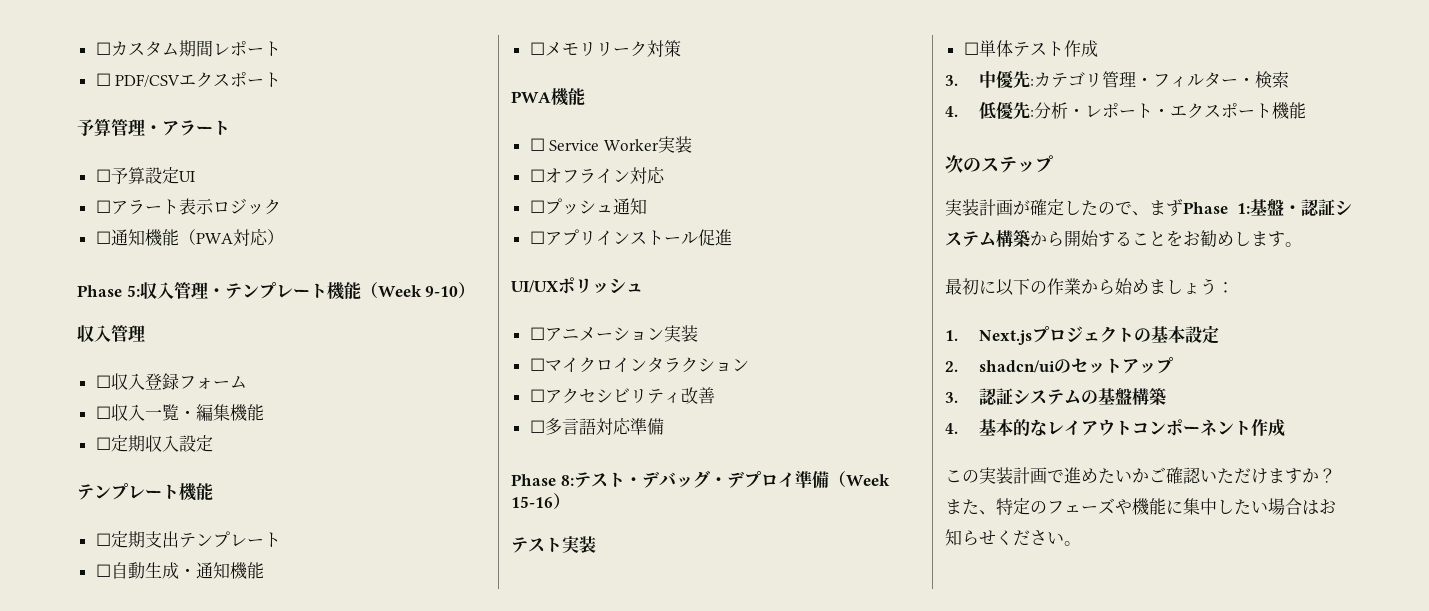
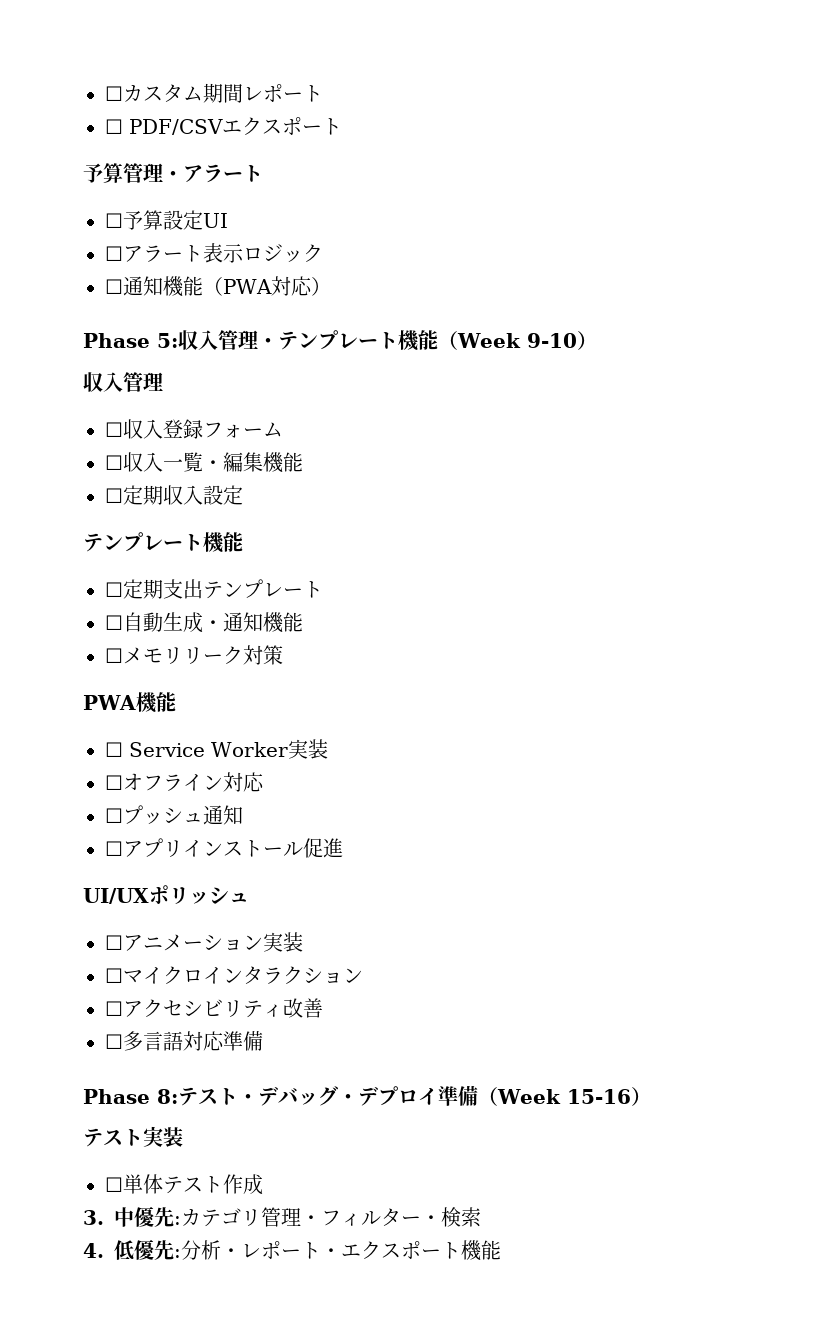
[945,155,1053,173] [945,199,1352,216] [945,230,1302,247] [945,278,1234,296] [945,325,1219,345] [945,357,1173,374] [945,388,1166,405] [945,419,1285,437] [945,467,1336,484] [945,498,1336,516] [945,529,1081,546] // 次のステップ // 実装計画が確定したので、まずPhase 1:基盤・認証システム構築から開始することをお勧めします。 // 最初に以下の作業から始めましょう： // 1. Next.jsプロジェクトの基本設定 // 2. shadcn/uiのセットアップ // 3.認証システムの基盤構築 // 4.基本的なレイアウトコンポーネント作成 // この実装計画で進めたいかご確認いただけますか？また、特定のフェーズや機能に集中したい場合はお知らせください。 -> (501, 1250) none

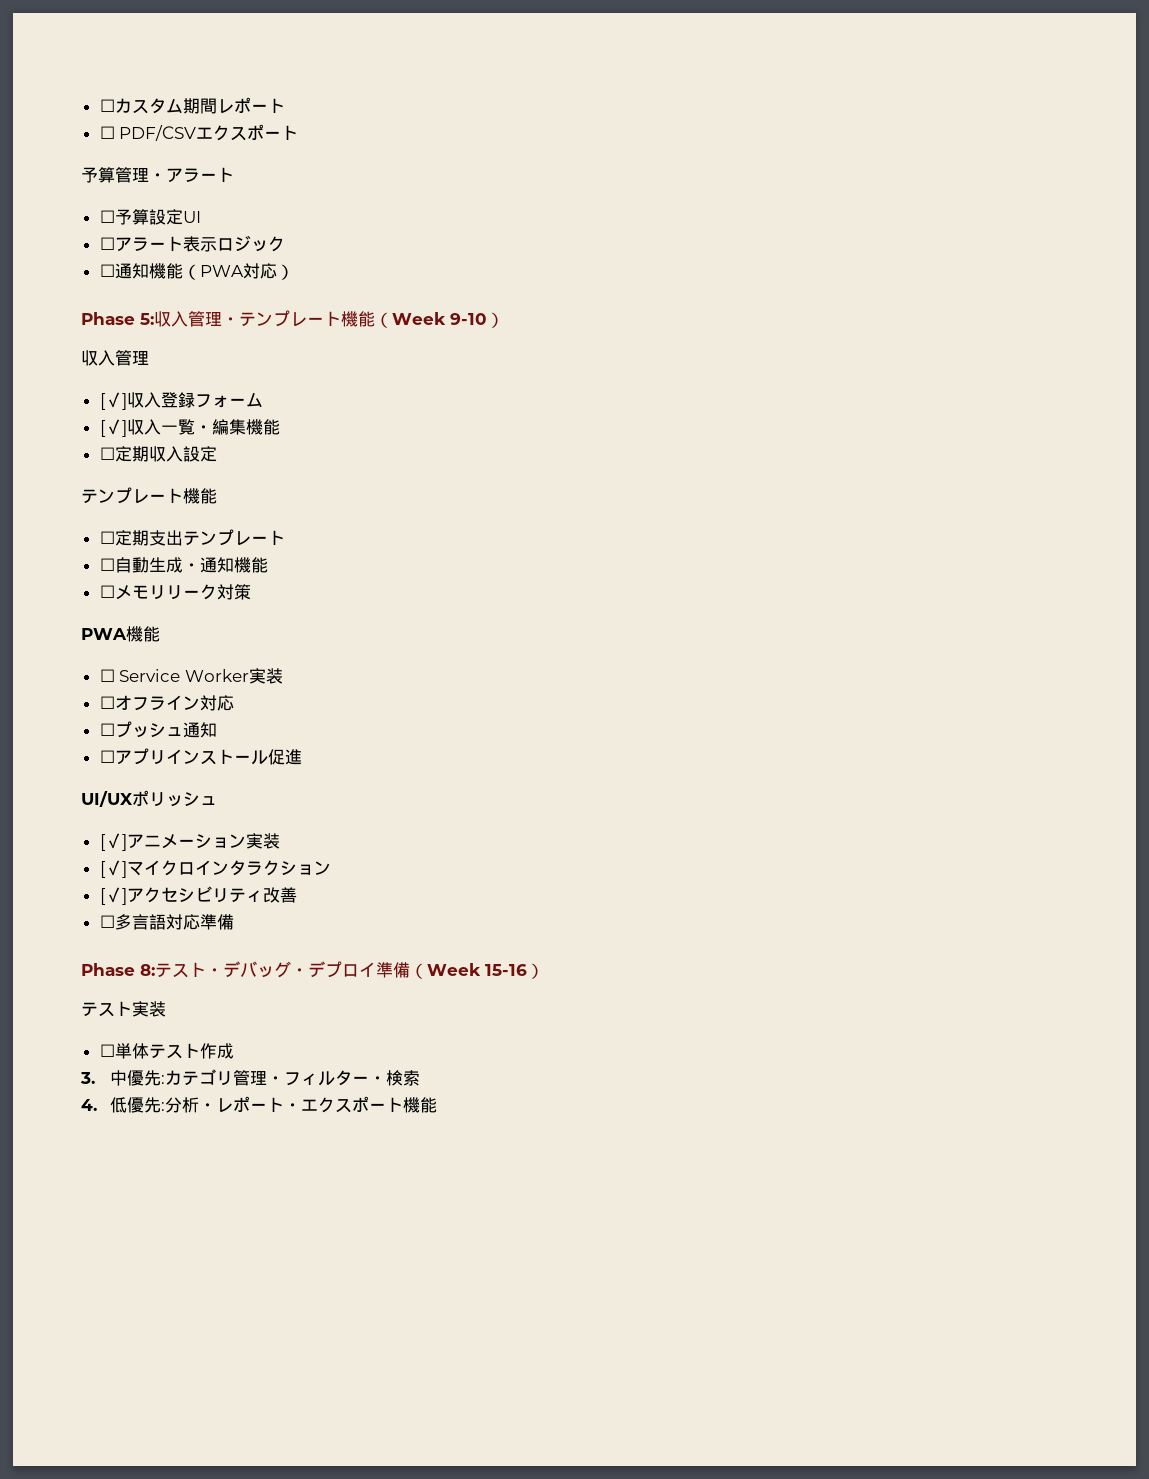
[105,422,123,437] ☐ -> [99,392,127,410] [✓]
[105,455,123,470] ☐ -> [99,419,127,437] [✓]
[105,935,123,950] ☐ -> [99,833,127,851] [✓]
[105,968,123,983] ☐ -> [99,860,127,878] [✓]
[105,1001,123,1016] ☐ -> [99,887,127,905] [✓]

